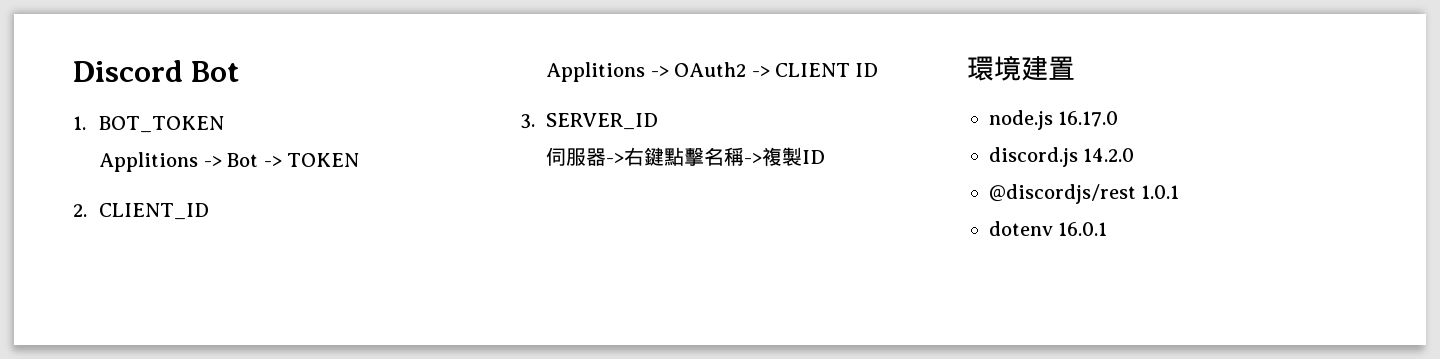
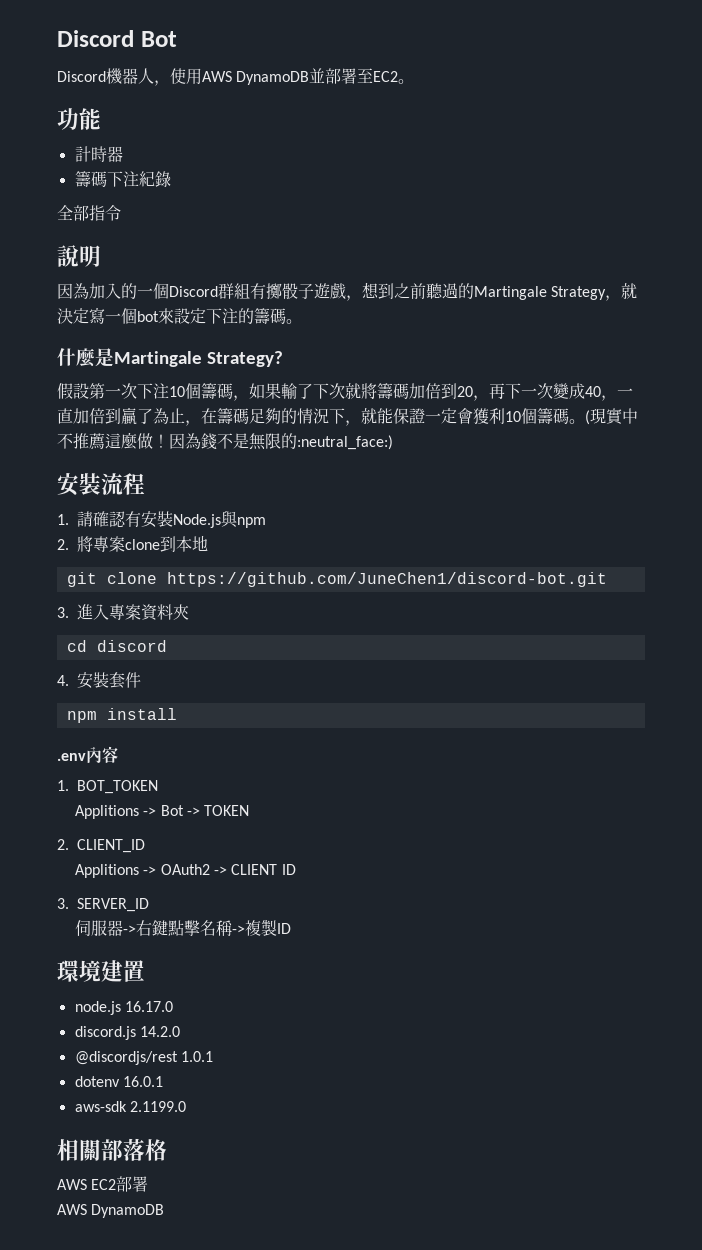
(240, 71) none -> [57,68,415,86] [57,108,101,130] [74,146,123,162] [74,171,171,188] [57,205,121,221] [57,245,101,267] [57,282,638,301] [57,307,302,325] [57,348,283,367] [57,383,633,401] [57,407,638,426] [57,432,393,450] [57,473,145,496] [57,511,266,528] [57,535,208,552] [66,572,607,587] [57,604,189,621] [66,640,167,652] [57,672,141,689] [66,708,177,723] [57,746,118,763] // Discord機器人，使用AWS DynamoDB並部署至EC2。 // 功能 // 計時器 // 籌碼下注紀錄 // 全部指令 // 說明 // 因為加入的一個Discord群組有擲骰子遊戲，想到之前聽過的Martingale Strategy，就決定寫一個bot來設定下注的籌碼。 // 什麼是Martingale Strategy? // 假設第一次下注10個籌碼，如果輸了下次就將籌碼加倍到20，再下一次變成40，一直加倍到贏了為止，在籌碼足夠的情況下，就能保證一定會獲利10個籌碼。(現實中不推薦這麼做！因為錢不是無限的:neutral_face:) // 安裝流程 // 1.請確認有安裝Node.js與npm // 2.將專案clone到本地 // git clone https://github.com/JuneChen1/discord-bot.git // 3.進入專案資料夾 // cd discord // 4.安裝套件 // npm install // .env內容
(1108, 229) none -> [74,1101,186,1112] [57,1138,167,1161] [57,1176,149,1192] [57,1204,165,1218] // aws-sdk 2.1199.0 // 相關部落格 // AWS EC2部署 // AWS DynamoDB

